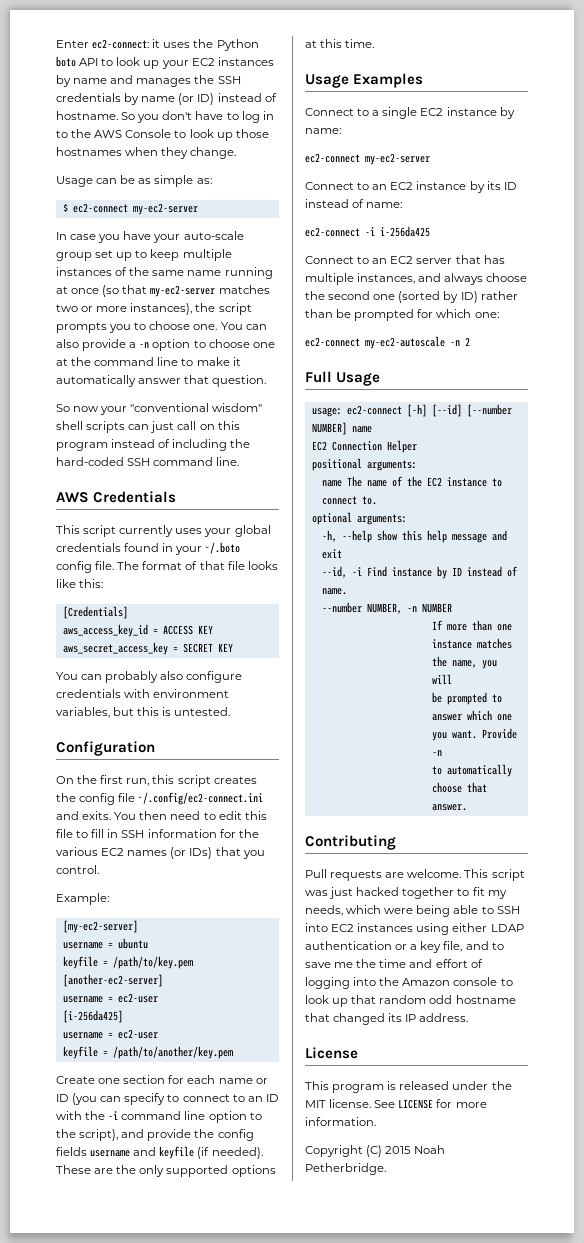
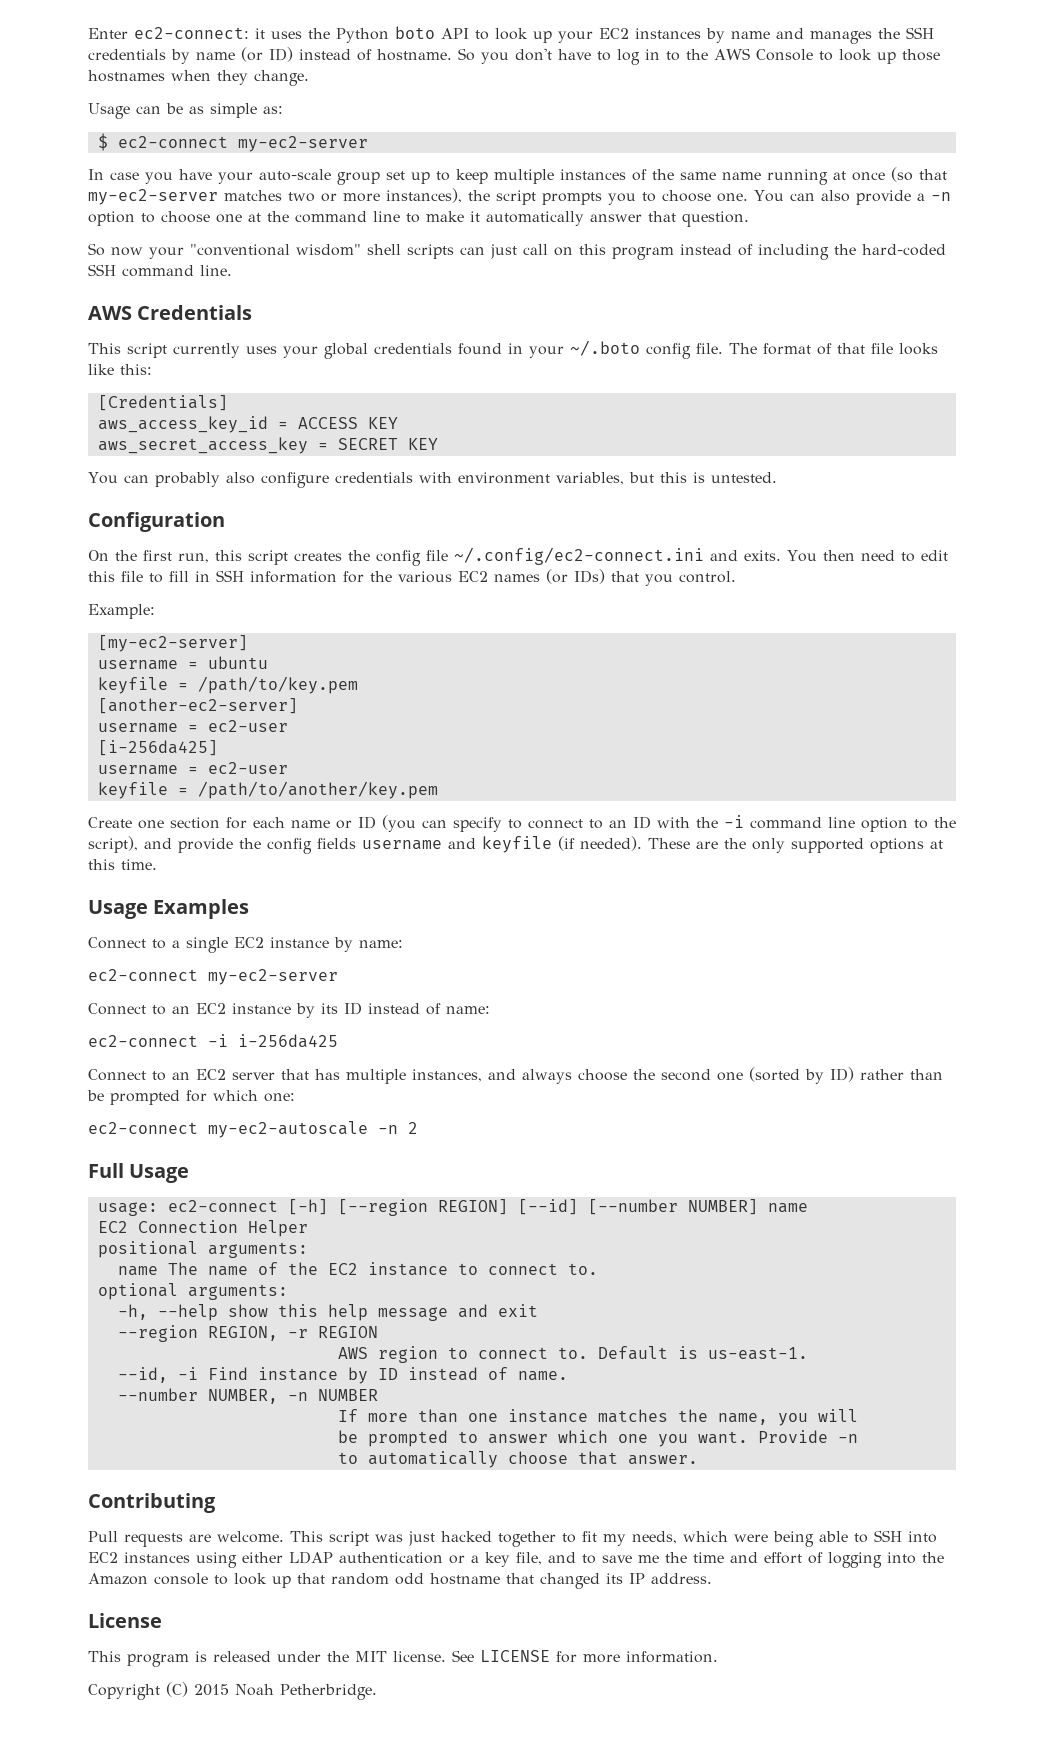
(427, 410) none -> [337,1199,508,1216] [--region REGION]
(342, 554) none -> [117,1325,378,1342] [337,1346,808,1363] // --region REGION, -r REGION // AWS region to connect to. Default is us-east-1.

